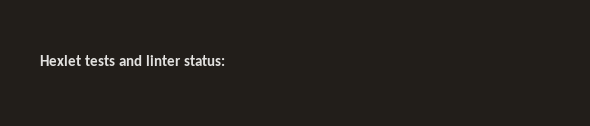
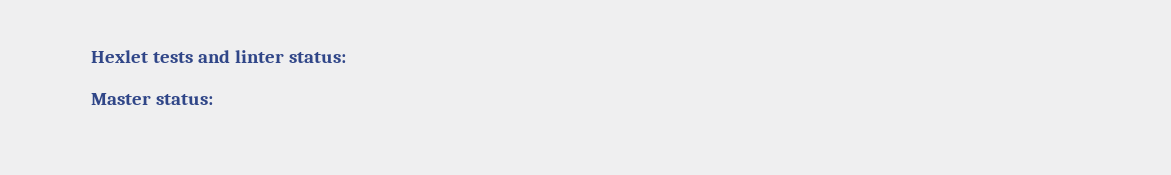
(226, 60) none -> [91,93,213,105] // Master status:

